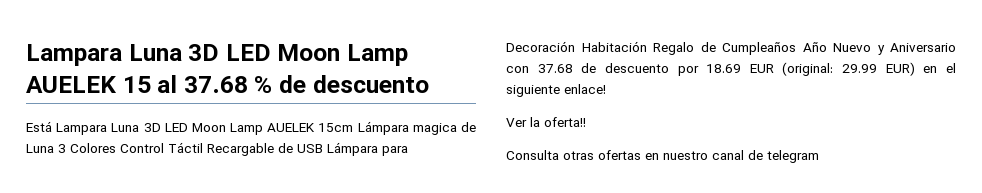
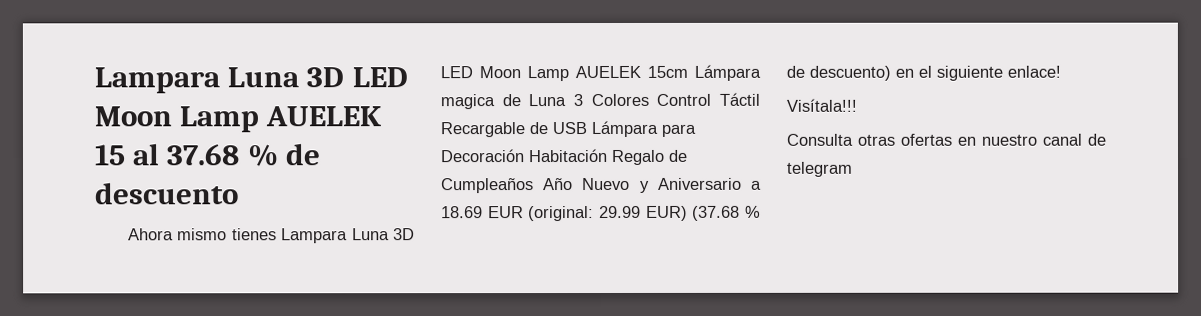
[26,121,52,132] Está -> [127,228,277,241] Ahora mismo tienes
[506,63,699,76] con 37.68 de descuento por -> [751,180,762,190] a
(915, 69) none -> [692,205,761,221] [786,65,891,81] (37.68 % de descuento)
[506,117,586,127] Ver la oferta!! -> [786,98,857,112] Visítala!!!

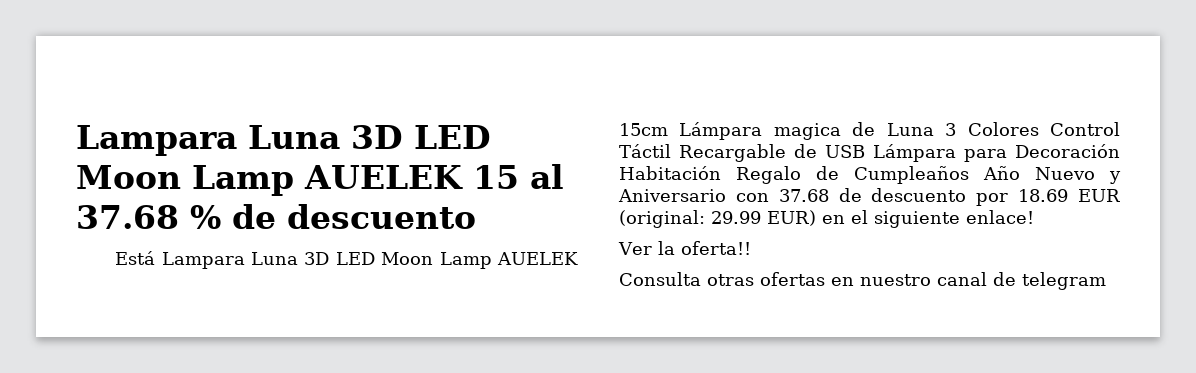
[127,228,277,241] Ahora mismo tienes -> [115,251,156,265] Está
[751,180,762,190] a -> [735,188,1009,206] con 37.68 de descuento por
[692,205,761,221] [786,65,891,81] (37.68 % de descuento) -> (816, 218) none
[786,98,857,112] Visítala!!! -> [618,241,751,255] Ver la oferta!!

